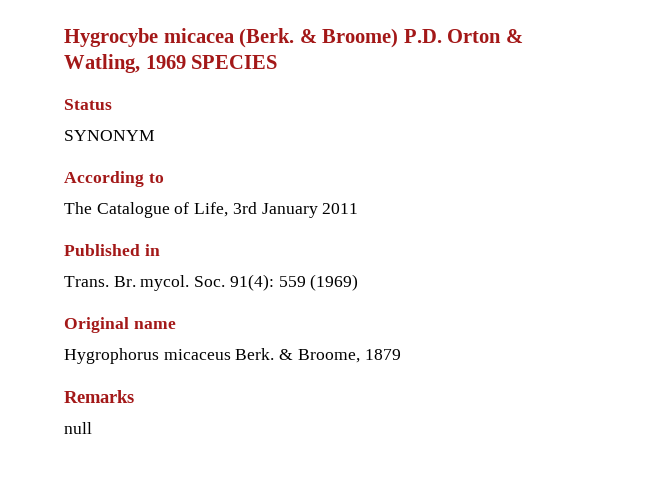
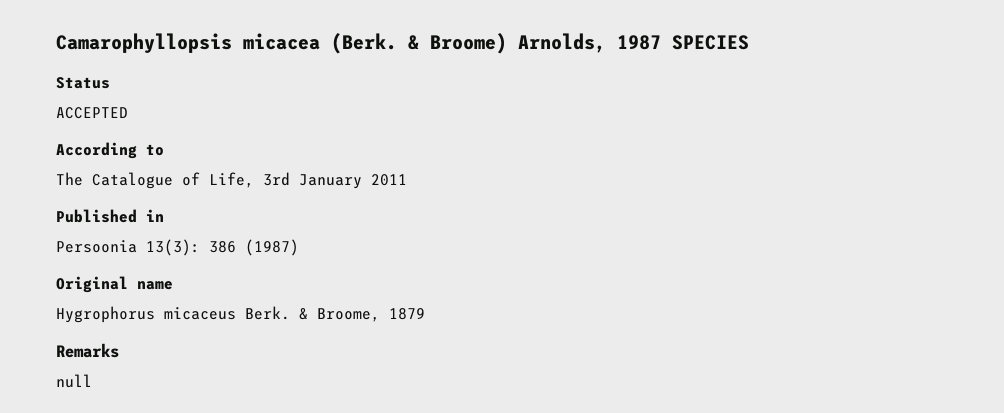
[64,28,158,47] Hygrocybe -> [56,33,232,53] Camarophyllopsis
[403,29,523,43] [64,54,186,73] P.D. Orton & Watling, 1969 -> [518,33,661,53] Arnolds, 1987
[64,130,155,141] SYNONYM -> [56,107,128,119] ACCEPTED
[64,274,359,291] Trans. Br. mycol. Soc. 91(4): 559 (1969) -> [56,239,299,256] Persoonia 13(3): 386 (1987)

